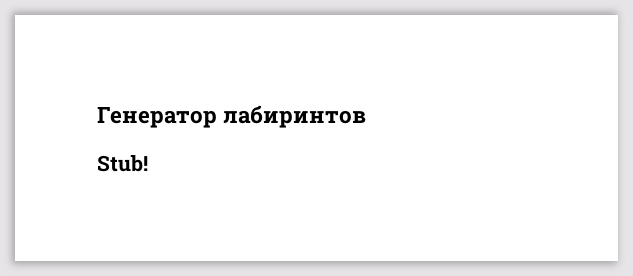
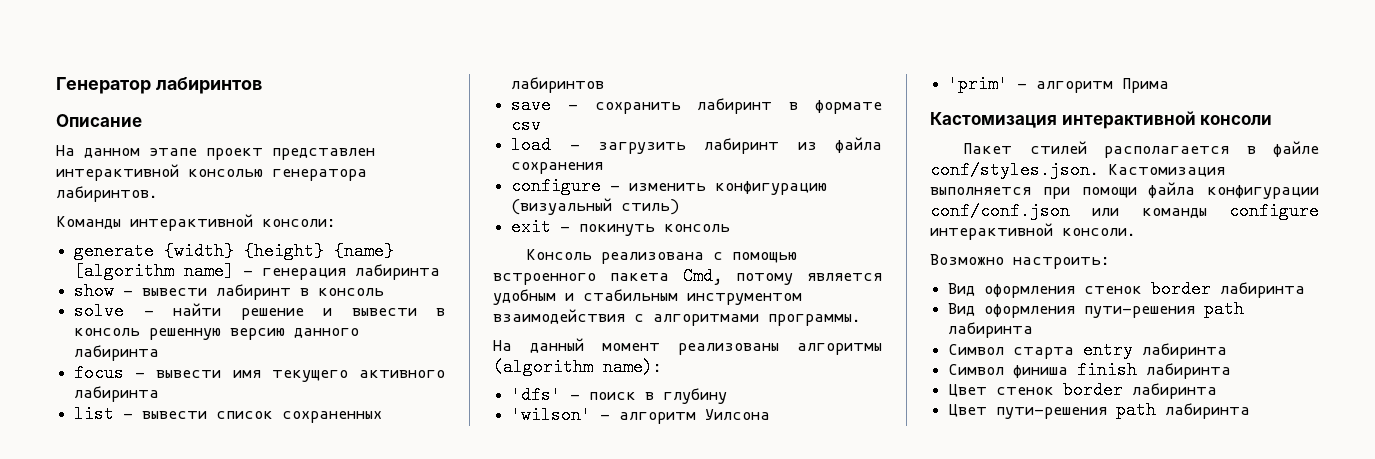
[97,155,148,172] Stub! -> [56,114,142,127] [56,145,375,160] [56,164,367,181] [56,186,158,202] [56,214,336,231] [74,242,395,260] [74,262,441,280] [74,282,385,300] [74,302,446,320] [74,328,360,340] [74,345,160,361] [74,364,446,382] [74,386,160,402] [74,405,383,423] [511,77,605,93] [511,96,882,114] [511,116,542,134] [511,136,882,154] [511,162,604,174] [511,177,828,195] [511,198,680,215] [511,218,731,236] [526,249,798,264] [493,267,882,285] [493,289,802,305] [493,309,861,326] [493,338,882,355] [493,358,662,376] [511,386,728,404] [511,406,771,424] [948,75,1170,93] [930,111,1273,129] [963,141,1319,158] [930,161,1225,179] [930,182,1319,199] [930,202,1319,220] [930,223,1136,240] [930,254,1110,269] [948,280,1306,298] [948,300,1245,318] [948,322,1034,338] [948,341,1228,359] [948,361,1232,379] [948,381,1218,399] [948,401,1251,419] Описание // На данном этапе проект представлен интерактивной консолью генератора лабиринтов. // Команды интерактивной консоли: // generate {width} {height} {name} [algorithm name] - генерация лабиринта // show - вывести лабиринт в консоль // solve - найти решение и вывести в консоль решенную версию данного лабиринта // focus - вывести имя текущего активного лабиринта // list - вывести список сохраненных лабиринтов // save - сохранить лабиринт в формате csv // load - загрузить лабиринт из файла сохранения // configure - изменить конфигурацию (визуальный стиль) // exit - покинуть консоль // Консоль реализована с помощью встроенного пакета Cmd, потому является удобным и стабильным инструментом взаимодействия с алгоритмами программы. // На данный момент реализованы алгоритмы (algorithm name): // 'dfs' - поиск в глубину // 'wilson' - алгоритм Уилсона // 'prim' - алгоритм Прима // Кастомизация интерактивной консоли // Пакет стилей располагается в файле conf/styles.json. Кастомизация выполняется при помощи файла конфигурации conf/conf.json или команды configure интерактивной консоли. // Возможно настроить: // Вид оформления стенок border лабиринта // Вид оформления пути-решения path лабиринта // Символ старта entry лабиринта // Символ финиша finish лабиринта // Цвет стенок border лабиринта // Цвет пути-решения path лабиринта

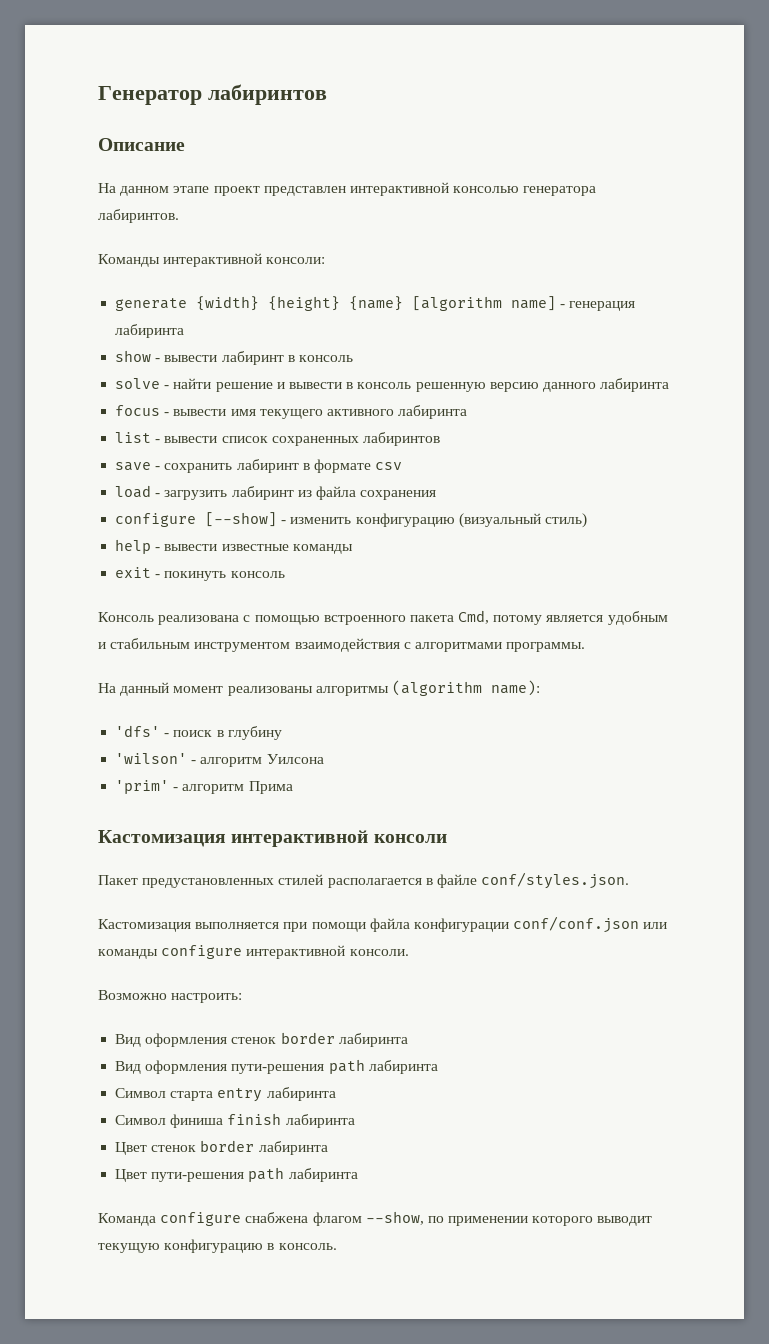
(602, 186) none -> [205,512,278,527] [--show]
(680, 207) none -> [115,539,353,554] // help - вывести известные команды
(1013, 148) none -> [142,878,275,888] предустановленных
(1099, 170) none -> (630, 880) //
(1251, 411) none -> [98,1211,653,1226] [98,1239,337,1253] // Команда configure снабжена флагом --show, по применении которого выводит текущую конфигурацию в консоль.

